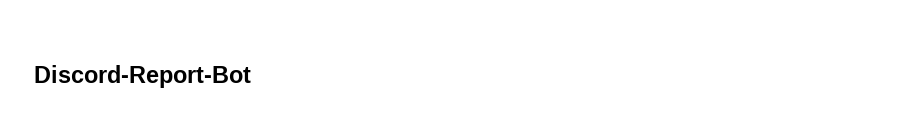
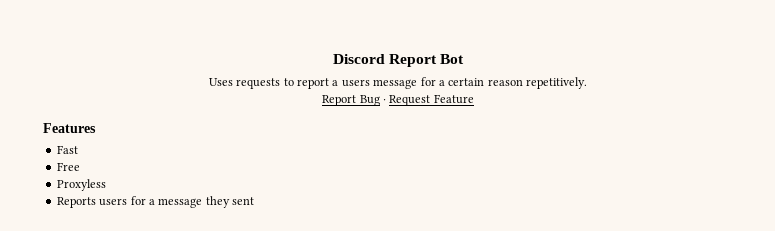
[34,65,251,88] Discord-Report-Bot -> [332,54,465,67] [208,77,588,89] [322,94,474,106] [43,123,96,133] [56,145,78,154] [56,162,80,171] [56,179,106,191] [56,196,254,208] Discord Report Bot // Uses requests to report a users message for a certain reason repetitively. // Report Bug · Request Feature // Features // Fast // Free // Proxyless // Reports users for a message they sent

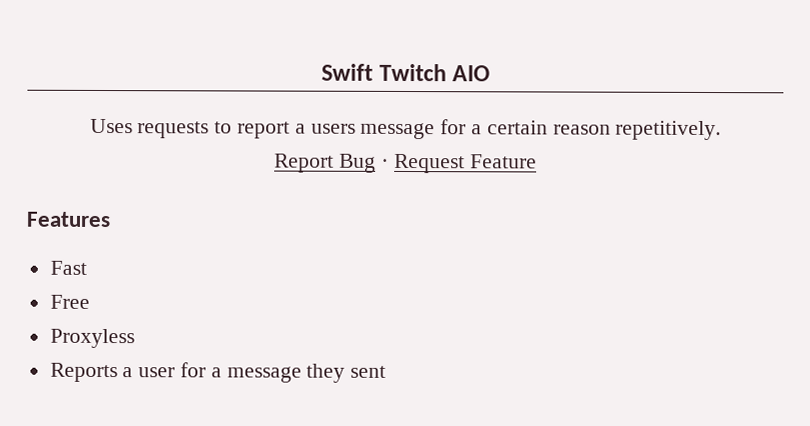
[332,54,465,67] Discord Report Bot -> [321,63,490,82] Swift Twitch AIO
[99,198,128,206] users -> [122,367,176,378] a user

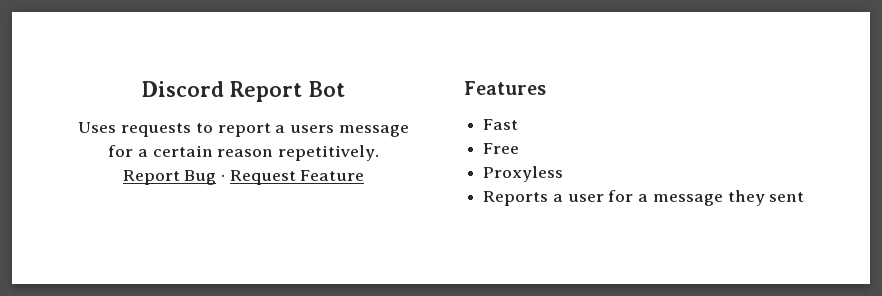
[321,63,490,82] Swift Twitch AIO -> [142,81,345,102] Discord Report Bot

